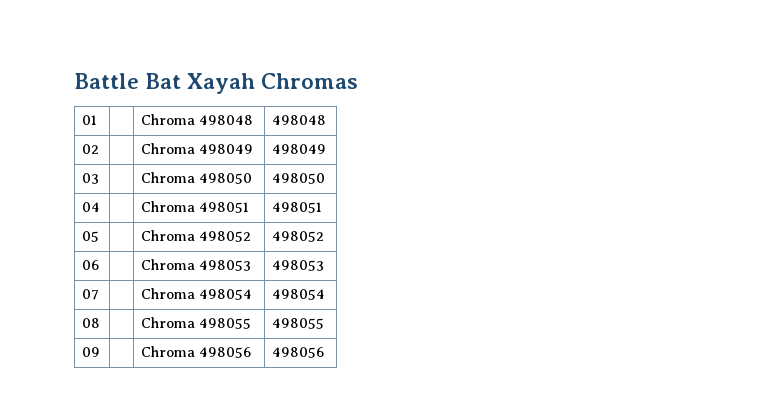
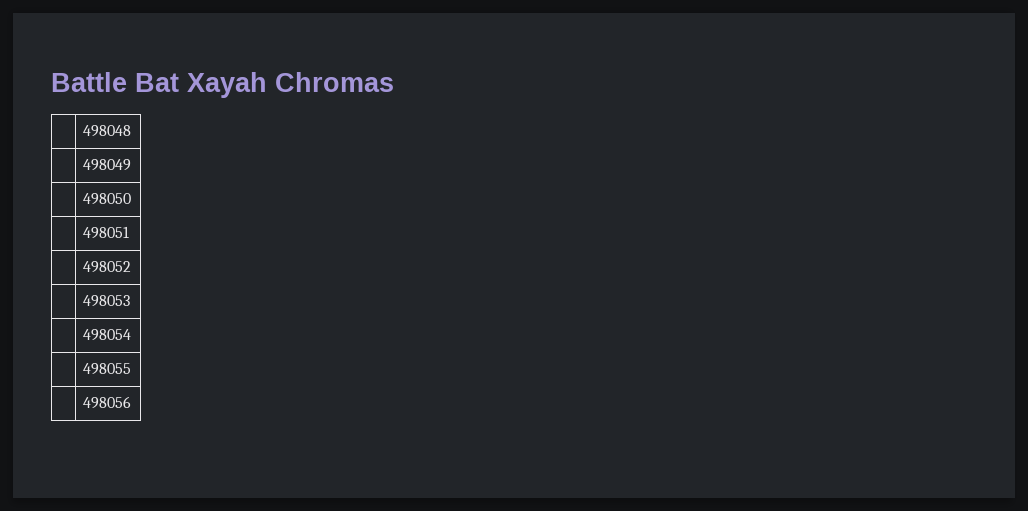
[82,115,98,125] [141,114,254,125] [272,115,327,125] [82,144,100,154] [141,143,254,154] [272,144,327,154] [82,173,100,184] [141,172,253,184] [272,173,326,184] [82,202,101,212] [141,201,250,213] [272,202,323,213] [82,231,100,242] [141,230,252,242] [272,231,325,242] [82,260,100,270] [141,259,252,271] [272,260,325,271] [82,289,100,300] [141,288,253,300] [272,289,326,300] [82,318,101,328] [141,317,252,329] [272,318,325,329] [82,347,101,357] [141,346,252,358] 01 | | Chroma 498048 | 498048 // 02 | | Chroma 498049 | 498049 // 03 | | Chroma 498050 | 498050 // 04 | | Chroma 498051 | 498051 // 05 | | Chroma 498052 | 498052 // 06 | | Chroma 498053 | 498053 // 07 | | Chroma 498054 | 498054 // 08 | | Chroma 498055 | 498055 // 09 | | Chroma 498056 -> [82,125,131,137] [82,159,131,171] [82,193,131,205] [82,226,129,239] [82,261,131,273] [82,295,130,307] [82,329,131,341] [82,363,131,375] | 498048 // | 498049 // | 498050 // | 498051 // | 498052 // | 498053 // | 498054 // | 498055 //

